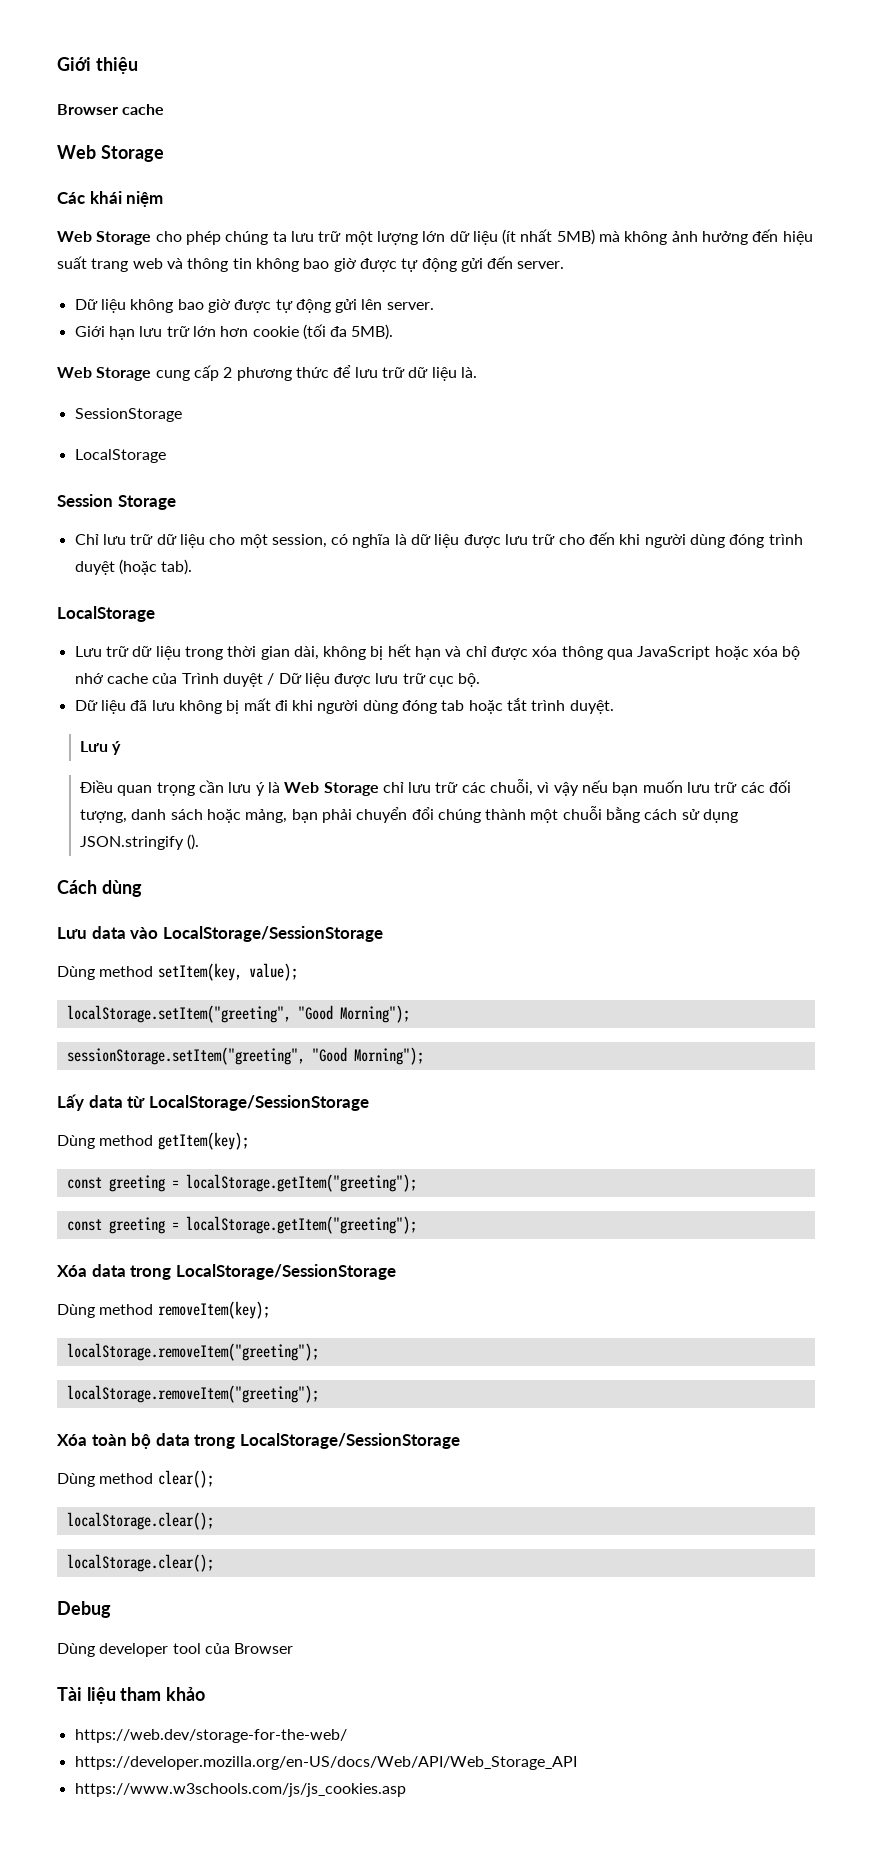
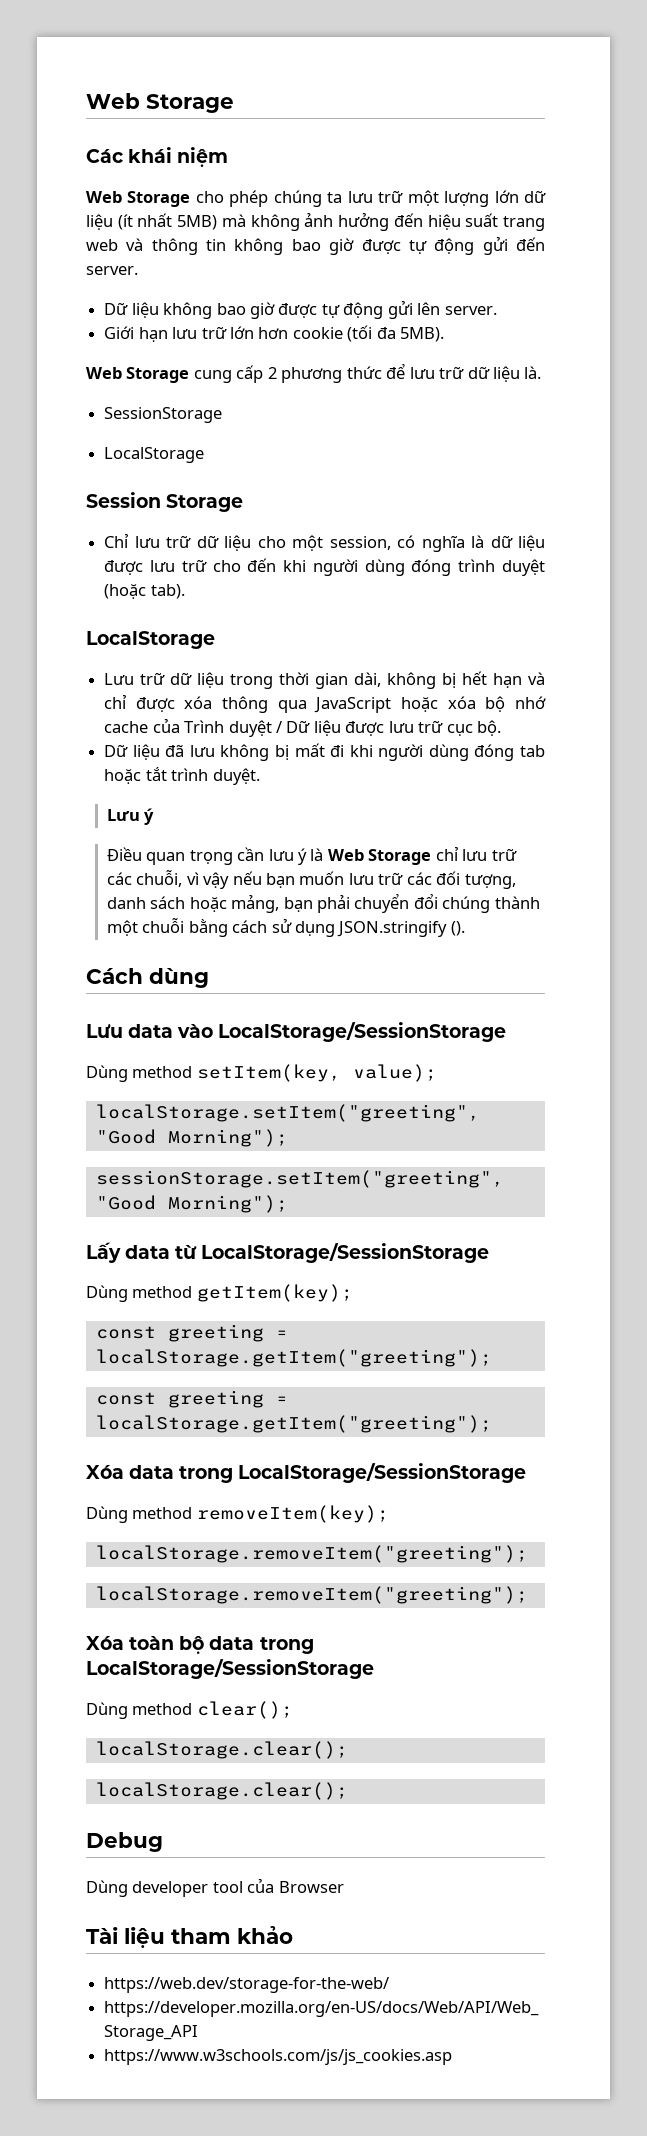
[57,57,138,74] [57,104,165,115] Giới thiệu // Browser cache // -> (86, 101) none

